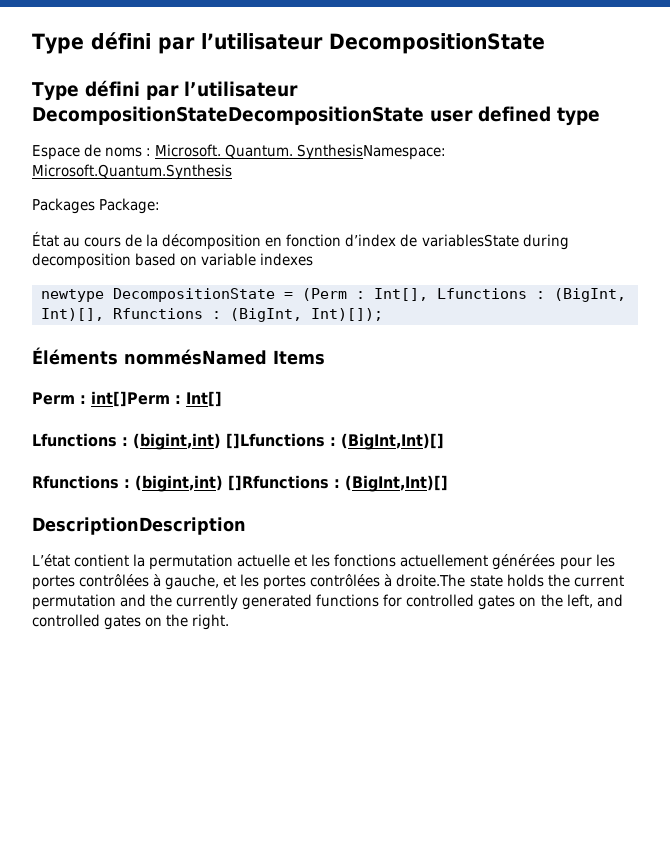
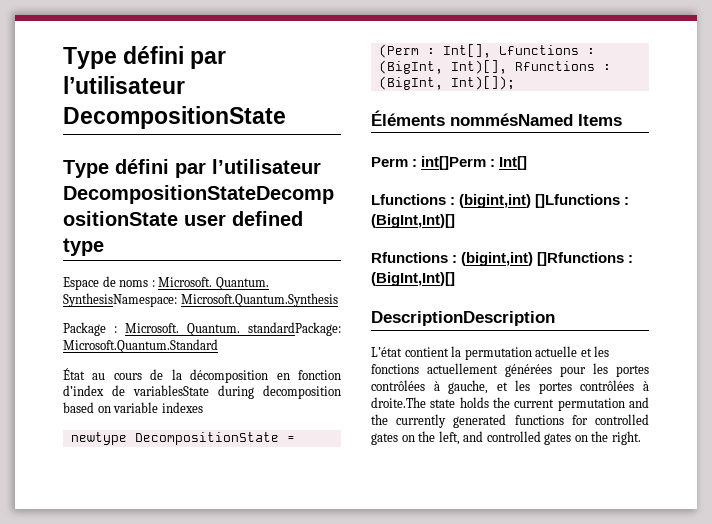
[32,198,161,214] Packages Package: -> [63,322,341,336] [63,339,218,353] Package : Microsoft. Quantum. standardPackage: Microsoft.Quantum.Standard

